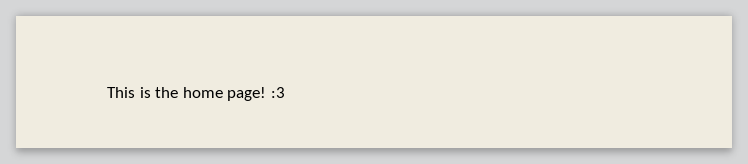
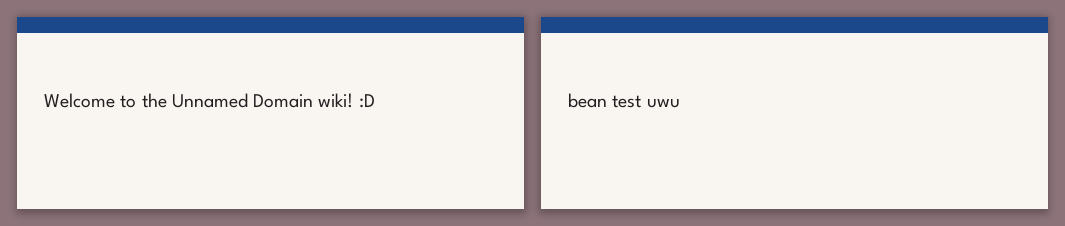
[107,87,285,101] This is the home page! :3 -> [44,93,375,108] [568,93,680,108] Welcome to the Unnamed Domain wiki! :D // bean test uwu

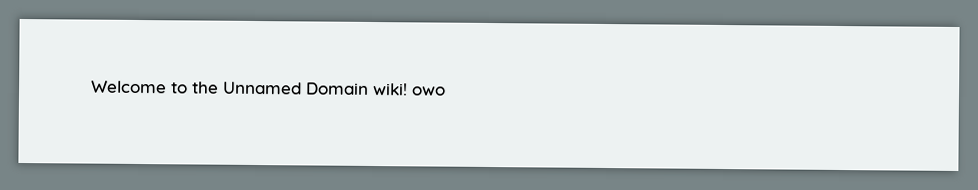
[358,94,375,108] [568,93,680,108] :D // bean test uwu -> [411,86,446,96] owo

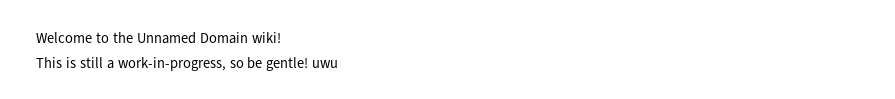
[411,86,446,96] owo -> [36,57,339,71] // This is still a work-in-progress, so be gentle! uwu

